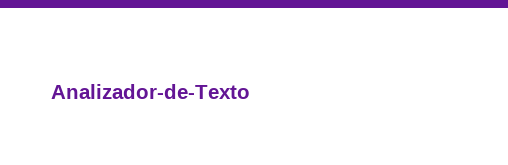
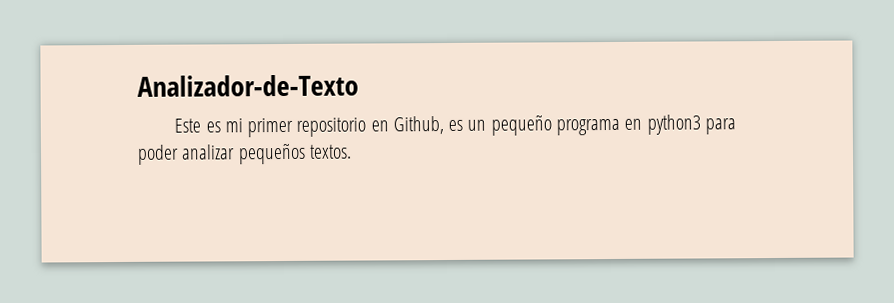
(250, 91) none -> [174,114,736,138] [137,142,352,165] // Este es mi primer repositorio en Github, es un pequeño programa en python3 para poder analizar pequeños textos.

